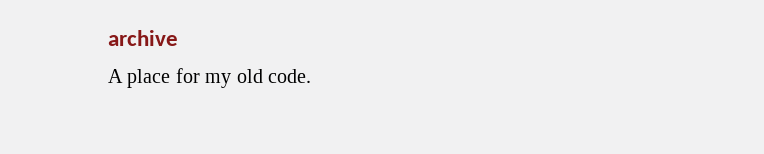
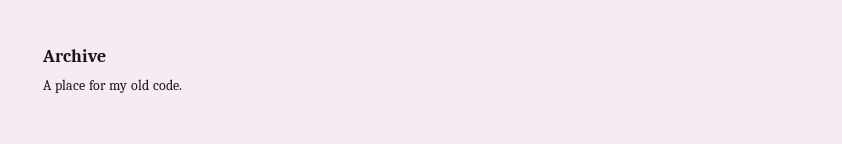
[108,30,178,46] archive -> [42,49,106,62] Archive

